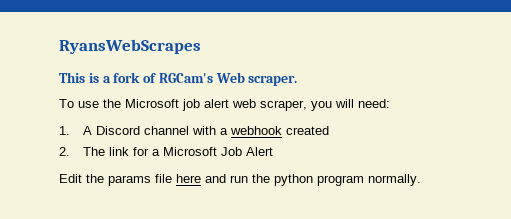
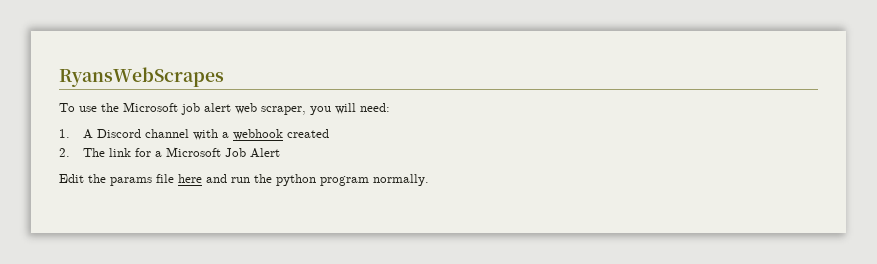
[59,72,298,86] // This is a fork of RGCam's Web scraper. -> (224, 77) none

